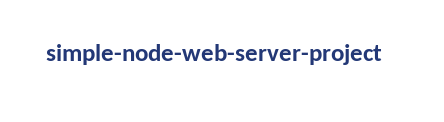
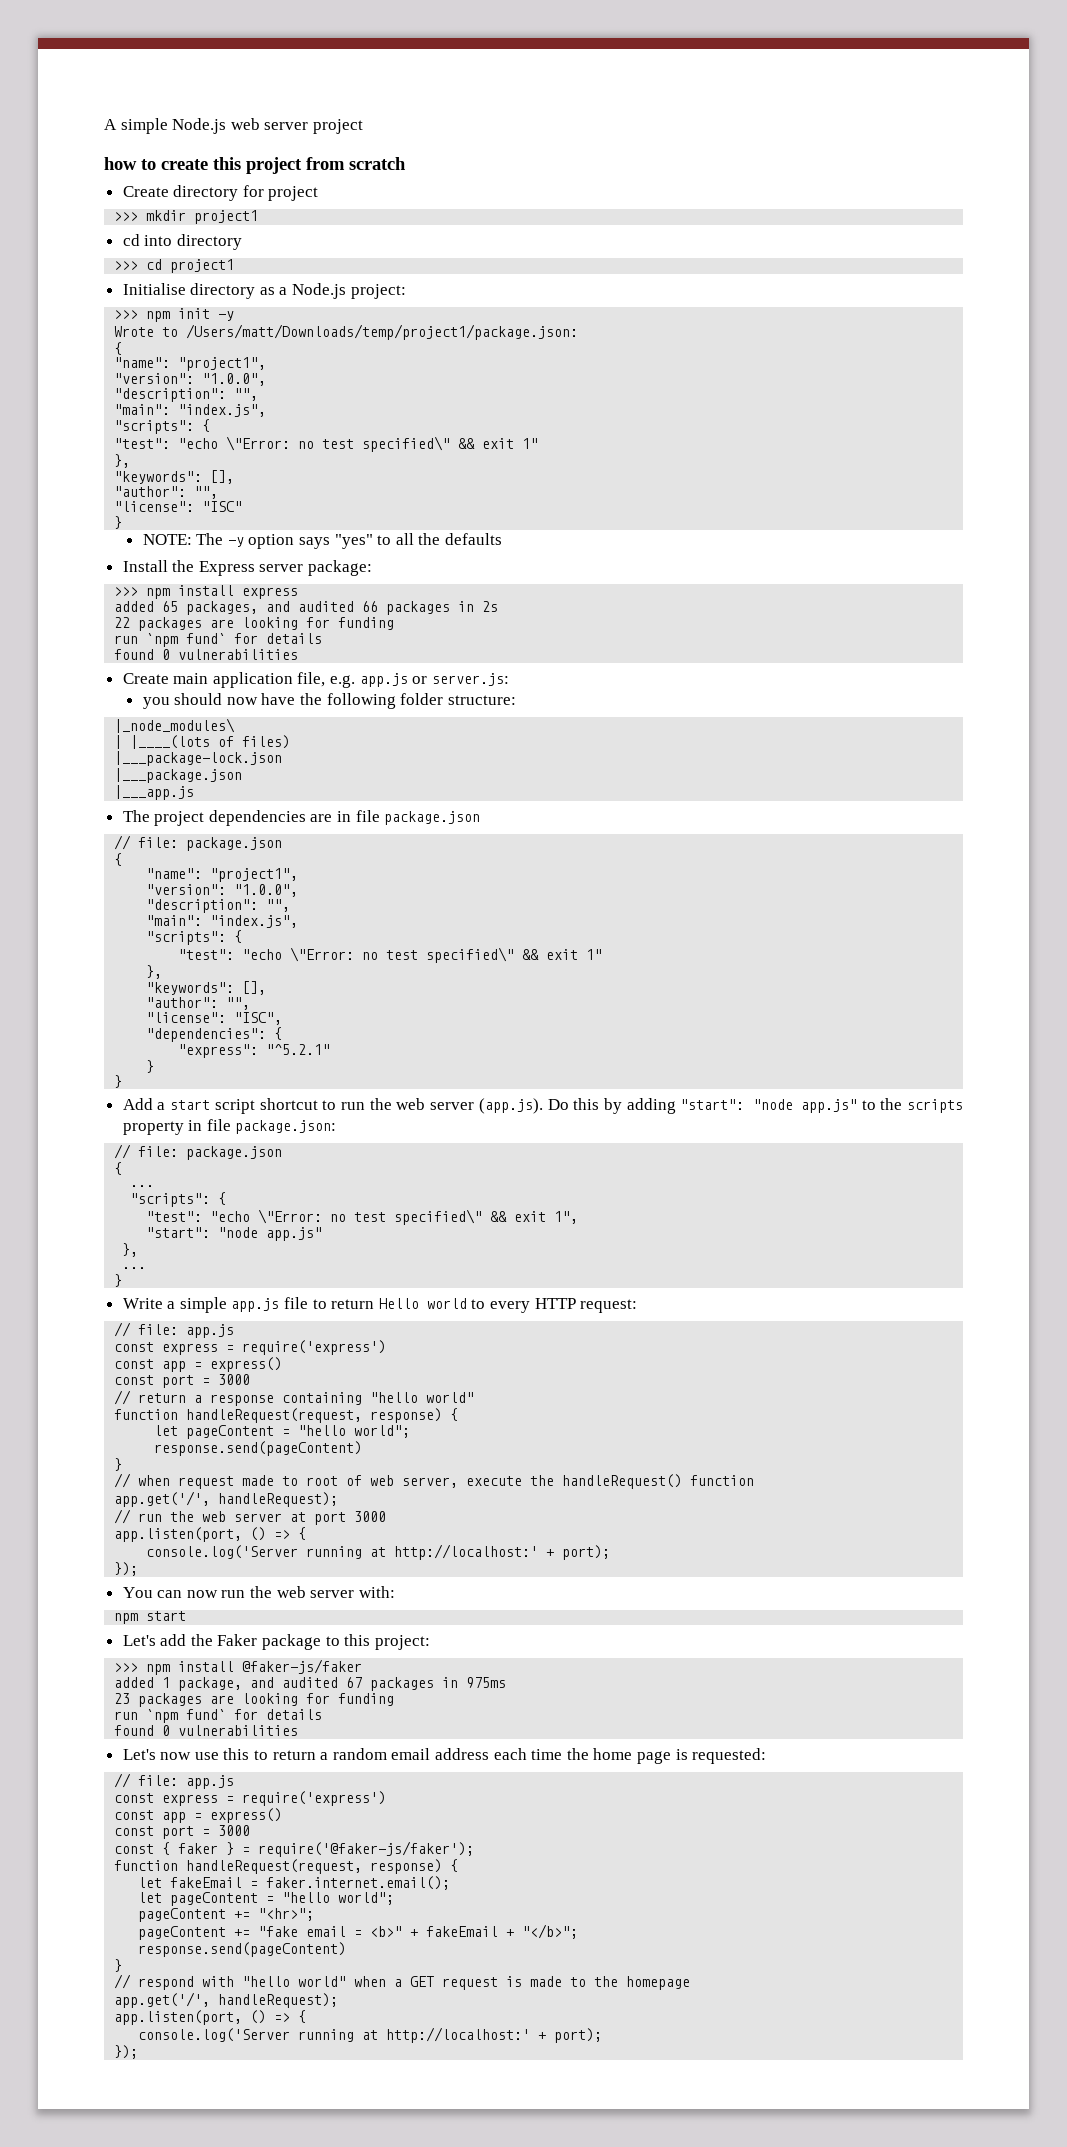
[46,44,382,65] simple-node-web-server-project -> [104,118,363,134] [104,157,406,174] [122,185,319,201] [114,210,259,224] [122,234,242,250] [114,259,235,273] [122,283,406,299] [114,308,235,322] [114,324,579,340] [114,342,123,355] [114,357,267,371] [114,373,267,386] [114,388,259,402] [114,404,267,417] [114,419,211,434] [114,436,539,452] [114,454,131,468] [114,470,235,484] [114,486,219,499] [114,501,243,512] [114,516,123,529] [142,533,502,549] [122,560,373,576] [114,585,299,599] [114,601,499,615] [114,617,395,631] [114,633,323,647] [114,649,299,660] [122,672,509,688] [142,693,516,709] [114,718,236,733] [114,735,291,749] [114,751,283,766] [114,768,243,783] [114,785,195,800] [122,810,481,826] [114,835,283,851] [114,853,123,866] [146,868,299,882] [146,884,299,897] [146,899,291,913] [146,915,299,928] [146,930,243,945] [178,947,603,963] [146,965,163,979] [146,981,267,995] [146,997,251,1010] [146,1012,283,1025] [146,1027,283,1042] [178,1044,331,1058] [146,1060,155,1073] [114,1075,123,1088] [122,1098,963,1114] [122,1119,337,1135] [114,1144,283,1160] [114,1162,123,1175] [130,1185,155,1187] [130,1192,227,1207] [146,1209,579,1225] [146,1227,323,1241] [122,1243,139,1257] [122,1267,147,1269] [114,1274,123,1287] [122,1297,638,1313] [114,1322,235,1338] [114,1340,387,1355] [114,1357,283,1372] [114,1374,251,1388] [114,1390,475,1406] [114,1408,459,1423] [154,1425,411,1439] [154,1441,363,1456] [114,1458,123,1471] [114,1473,755,1489] [114,1491,339,1507] [114,1509,387,1525] [114,1527,307,1542] [146,1544,611,1560] [114,1562,139,1576] [122,1586,395,1598] [114,1611,187,1624] [122,1634,430,1650] [114,1659,363,1675] [114,1677,507,1691] [114,1693,395,1707] [114,1709,323,1723] [114,1725,299,1736] [122,1748,767,1764] [114,1773,235,1789] [114,1791,387,1806] [114,1808,283,1823] [114,1825,251,1839] [114,1841,475,1857] [114,1859,459,1874] [138,1876,451,1890] [138,1892,395,1906] [138,1908,315,1922] [138,1924,579,1940] [138,1942,347,1957] [114,1959,123,1972] [114,1974,691,1990] [114,1992,339,2008] [114,2010,307,2025] [138,2027,603,2043] [114,2045,139,2059] A simple Node.js web server project // how to create this project from scratch // Create directory for project // >>> mkdir project1 // cd into directory // >>> cd project1 // Initialise directory as a Node.js project: // >>> npm init -y // Wrote to /Users/matt/Downloads/temp/project1/package.json: // { // "name": "project1", // "version": "1.0.0", // "description": "", // "main": "index.js", // "scripts": { // "test": "echo \"Error: no test specified\" && exit 1" // }, // "keywords": [], // "author": "", // "license": "ISC" // } // NOTE: The -y option says "yes" to all the defaults // Install the Express server package: // >>> npm install express // added 65 packages, and audited 66 packages in 2s // 22 packages are looking for funding // run `npm fund` for details // found 0 vulnerabilities // Create main application file, e.g. app.js or server.js: // you should now have the following folder structure: // |_node_modules\ // | |____(lots of files) // |___package-lock.json // |___package.json // |___app.js // The project dependencies are in file package.json // // file: package.json // { // "name": "project1", // "version": "1.0.0", // "description": "", // "main": "index.js", // "scripts": { // "test": "echo \"Error: no test specified\" && exit 1" // }, // "keywords": [], // "author": "", // "license": "ISC", // "dependencies": { // "express": "^5.2.1" // } // } // Add a start script shortcut to run the web server (app.js). Do this by adding "start": "node app.js" to the scripts property in file package.json: // // file: package.json // { // ... // "scripts": { // "test": "echo \"Error: no test specified\" && exit 1", // "start": "node app.js" // }, // ... // } // Write a simple app.js file to return Hello world to every HTTP request: // // file: app.js // const express = require('express') // const app = express() // const port = 3000 // // return a response containing "hello world" // function handleRequest(request, response) { // let pageContent = "hello world"; // response.send(pageContent) // } // // when request made to root of web server, execute the handleRequest() function // app.get('/', handleRequest); // // run the web server at port 3000 // app.listen(port, () => { // console.log('Server running at http://localhost:' + port); // }); // You can now run the web server with: // npm start // Let's add the Faker package to this project: // >>> npm install @faker-js/faker // added 1 package, and audited 67 packages in 975ms // 23 packages are looking for funding // run `npm fund` for details // found 0 vulnerabilities // Let's now use this to return a random email address each time the home page is requested: // // file: app.js // const express = require('express') // const app = express() // const port = 3000 // const { faker } = require('@faker-js/faker'); // function handleRequest(request, response) { // let fakeEmail = faker.internet.email(); // let pageContent = "hello world"; // pageContent += "<hr>"; // pageContent += "fake email = <b>" + fakeEmail + "</b>"; // response.send(pageContent) // } // // respond with "hello world" when a GET request is made to the homepage // app.get('/', handleRequest); // app.listen(port, () => { // console.log('Server running at http://localhost:' + port); // });

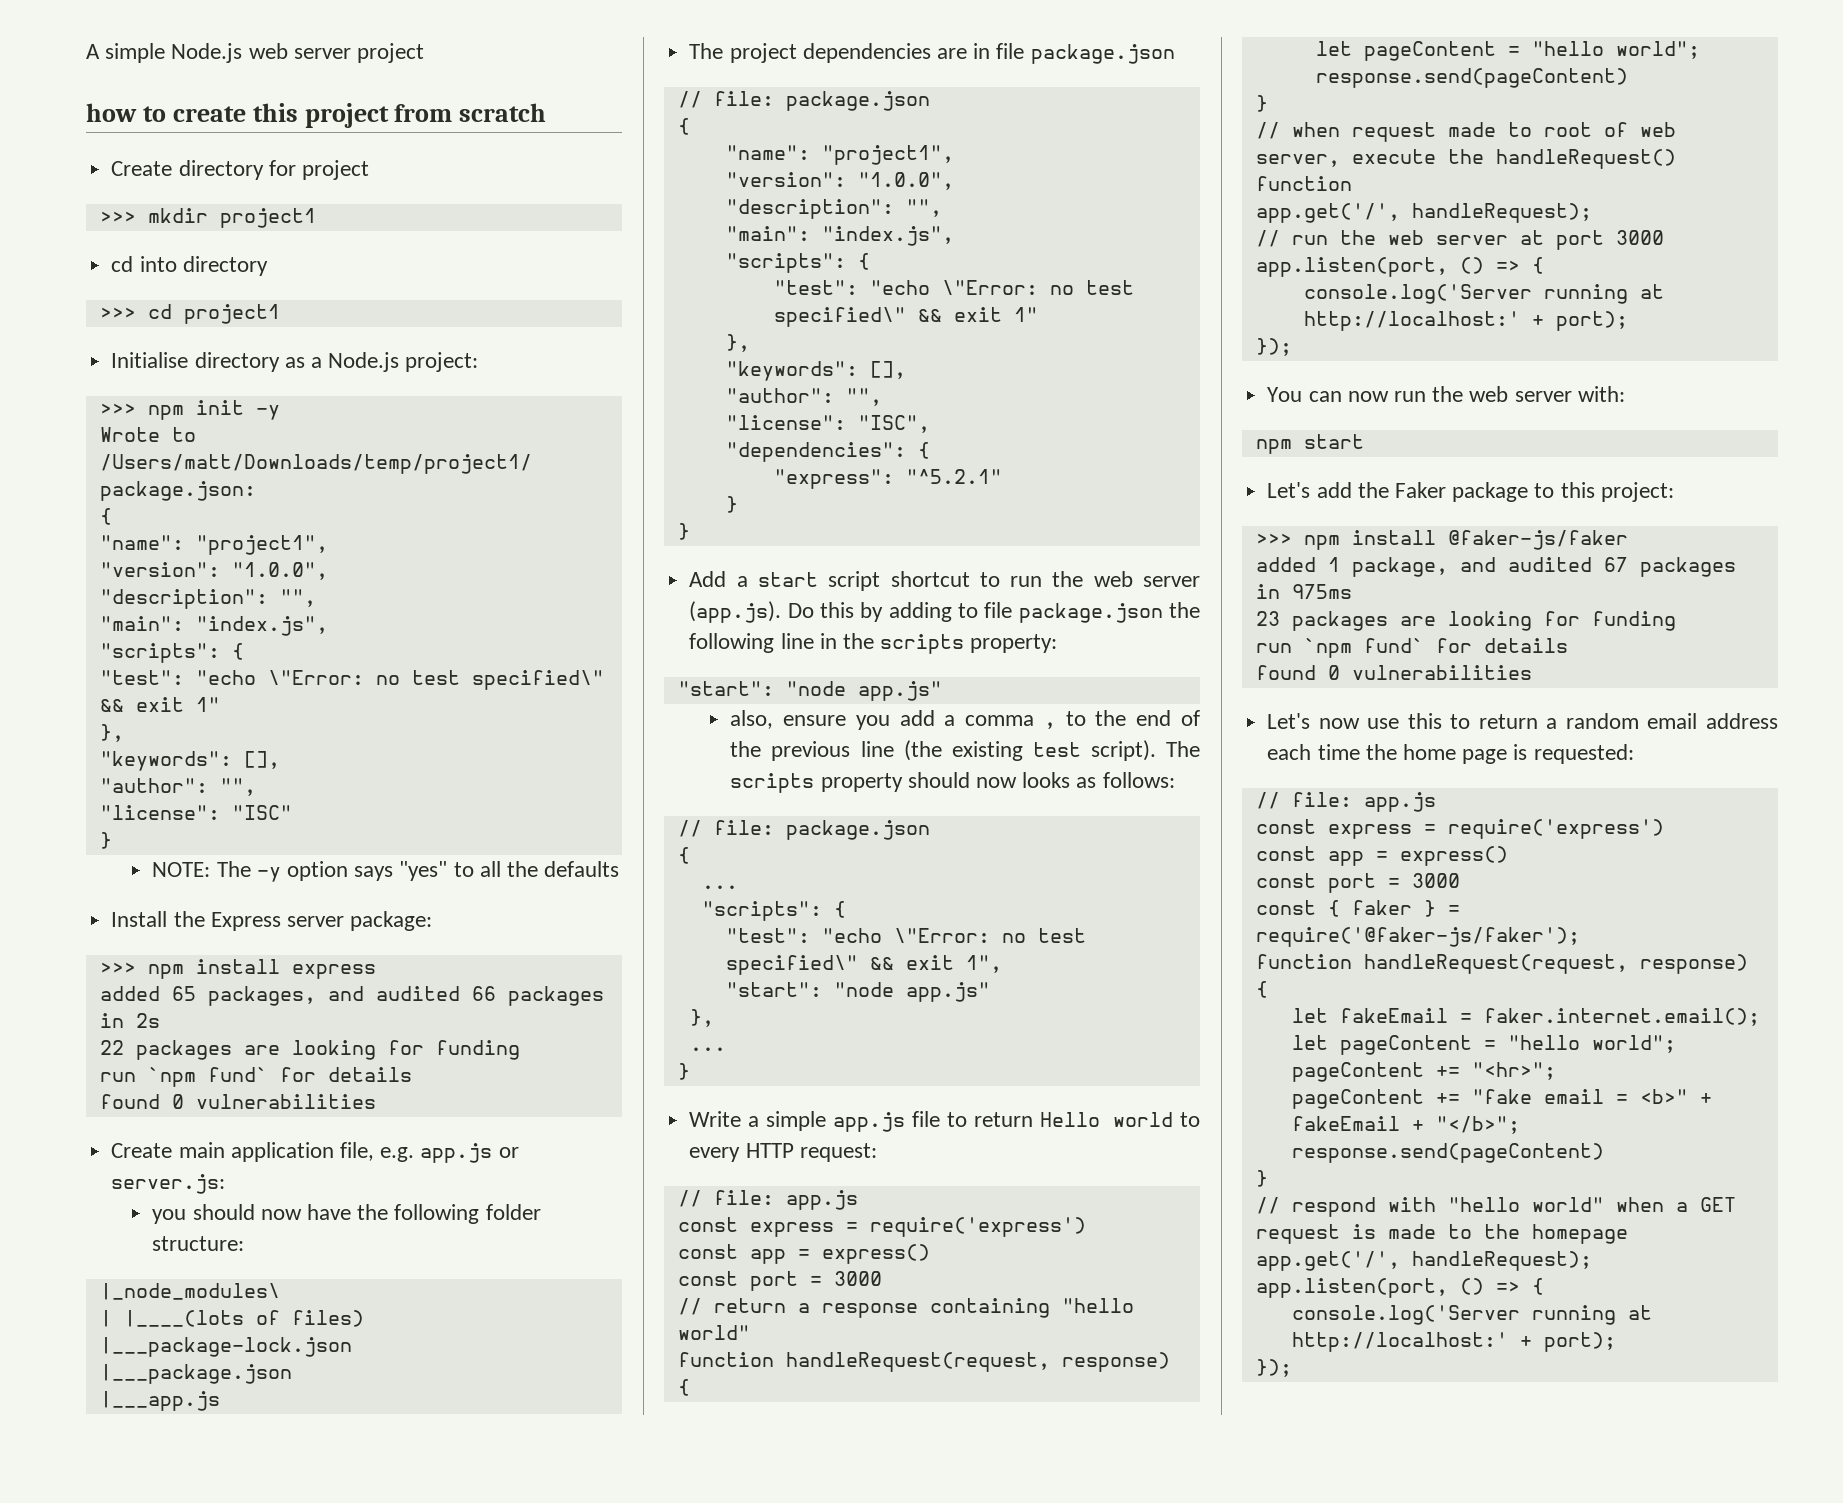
[680,1098,963,1113] [122,1119,337,1135] "start": "node app.js" to the scripts property in file package.json: -> [957,602,1200,623] [689,633,1058,654] [677,681,942,701] [730,710,1200,730] [730,740,1200,761] [730,772,1175,793] to file package.json the following line in the scripts property: // "start": "node app.js" // also, ensure you add a comma , to the end of the previous line (the existing test script). The scripts property should now looks as follows:

